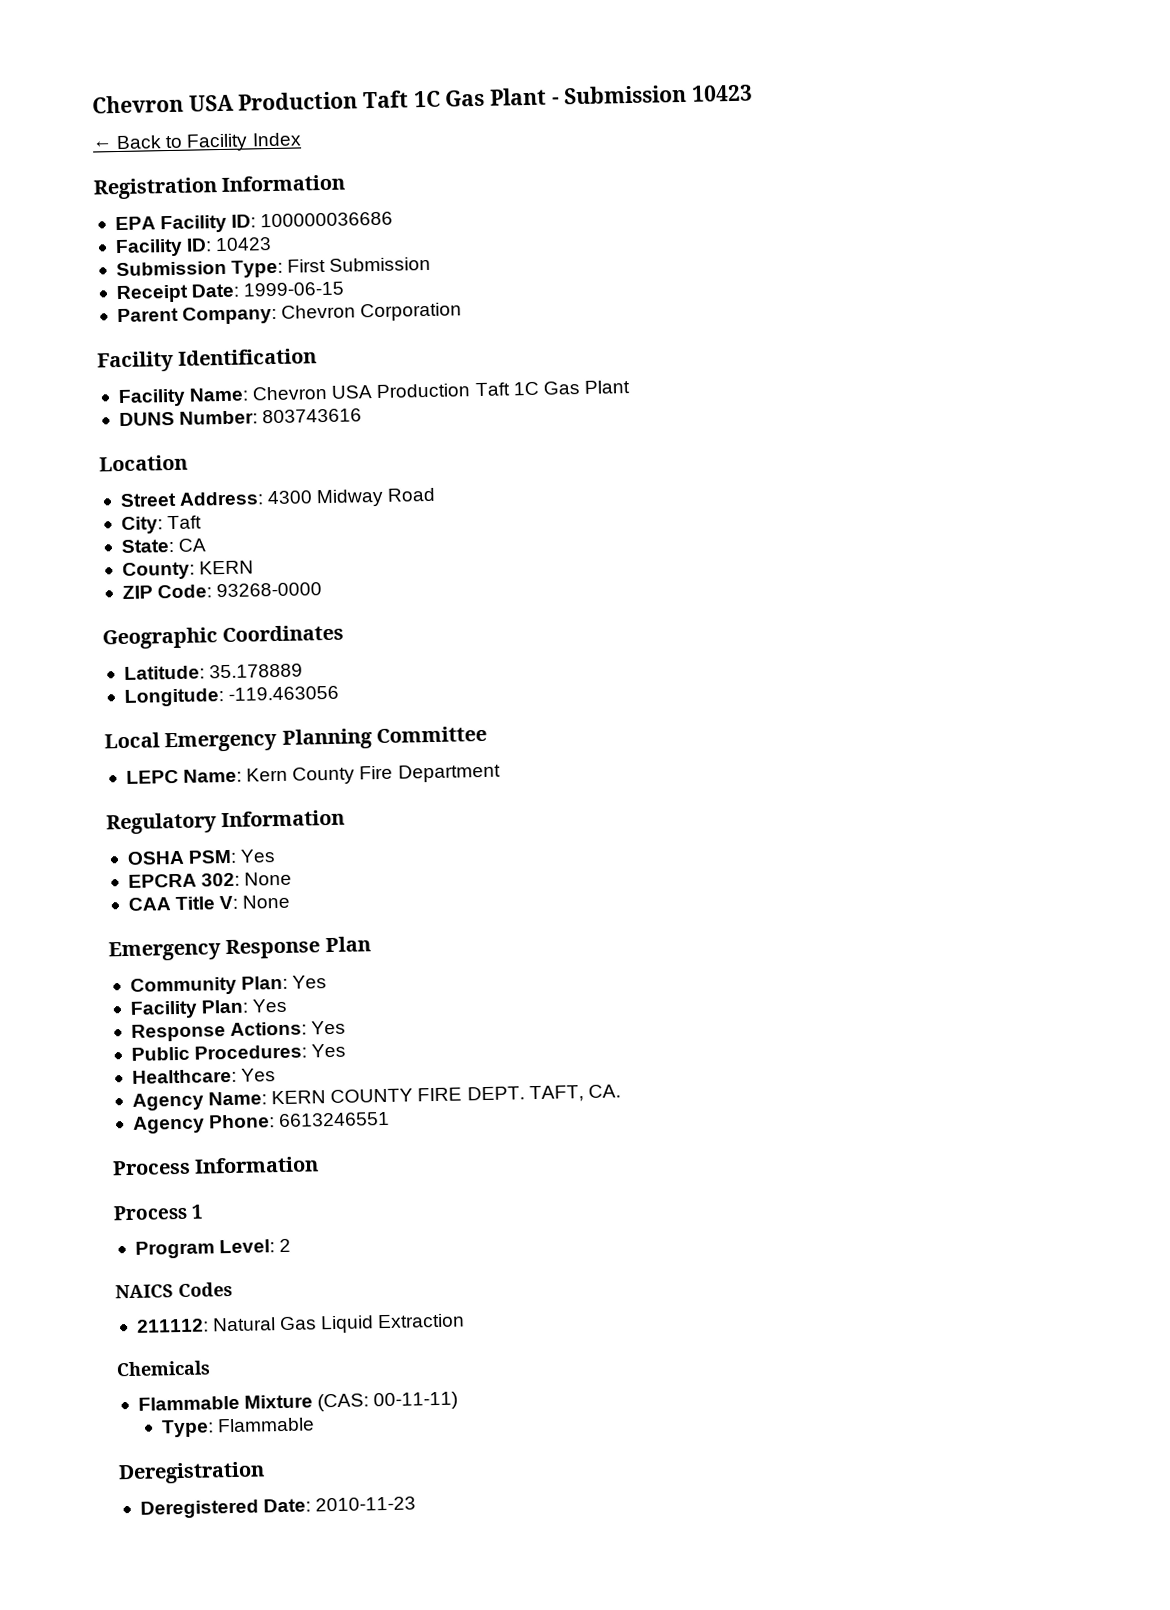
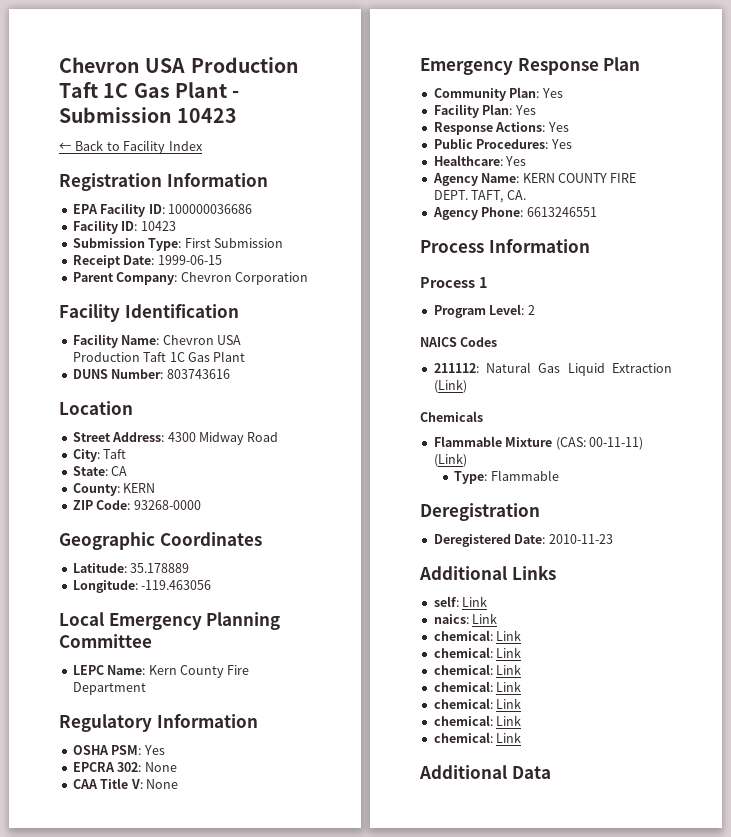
(466, 1321) none -> [433,379,467,393] (Link)
(459, 1401) none -> [433,453,467,467] (Link)
(417, 1504) none -> [419,565,556,580] [433,596,488,607] [433,613,498,624] [433,630,522,641] [433,647,522,658] [433,664,522,675] [433,681,522,692] [433,698,522,709] [433,715,522,726] [433,732,522,743] [419,765,551,779] // Additional Links // self: Link // naics: Link // chemical: Link // chemical: Link // chemical: Link // chemical: Link // chemical: Link // chemical: Link // chemical: Link // Additional Data

